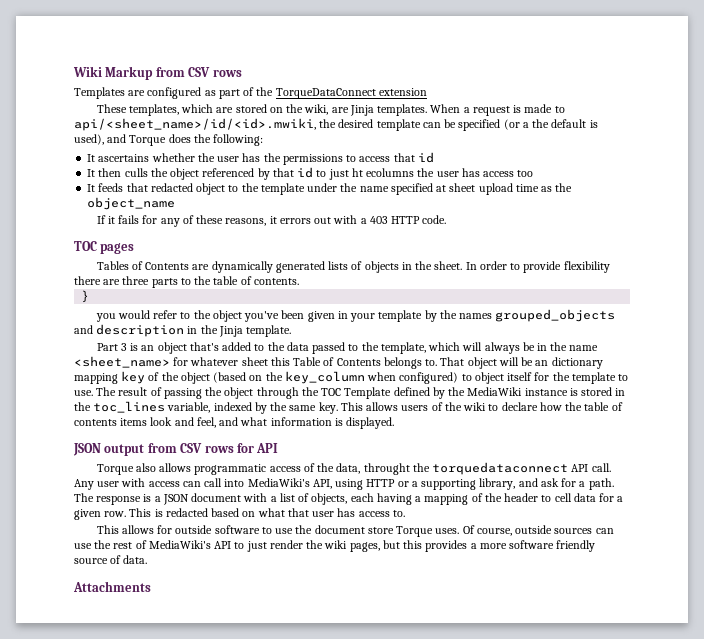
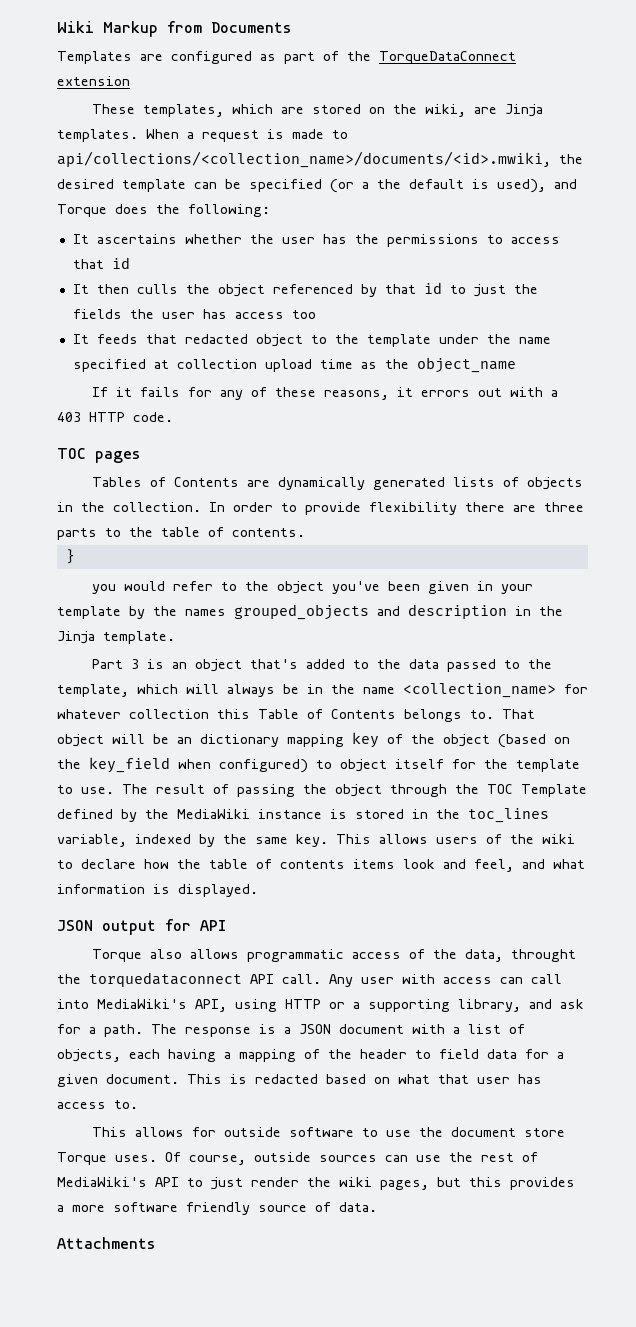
[188,67,242,77] CSV rows -> [211,22,292,33] Documents
[74,118,316,131] api/<sheet_name>/id/<id>.mwiki, -> [57,151,551,168] api/collections/<collection_name>/documents/<id>.mwiki,
[351,168,415,177] ht ecolumns -> [513,284,538,294] [72,309,122,319] the fields
[449,183,476,192] sheet -> [176,359,257,369] collection
[434,261,463,270] sheet. -> [113,502,201,512] collection.
[74,356,170,368] <sheet_name> -> [403,683,556,698] <collection_name>
[241,357,268,366] sheet -> [129,709,209,719] collection
[284,371,365,384] key_column -> [89,757,170,773] key_field
[147,443,234,453] from CSV rows -> (156, 927) none
[554,493,572,502] cell -> [439,1049,479,1059] field
[104,511,127,517] row. -> [106,1074,179,1084] document.

